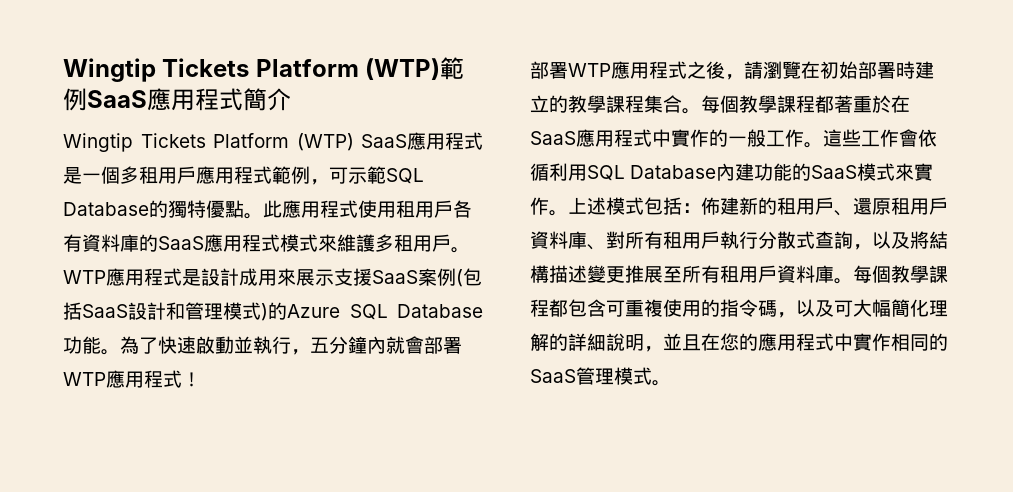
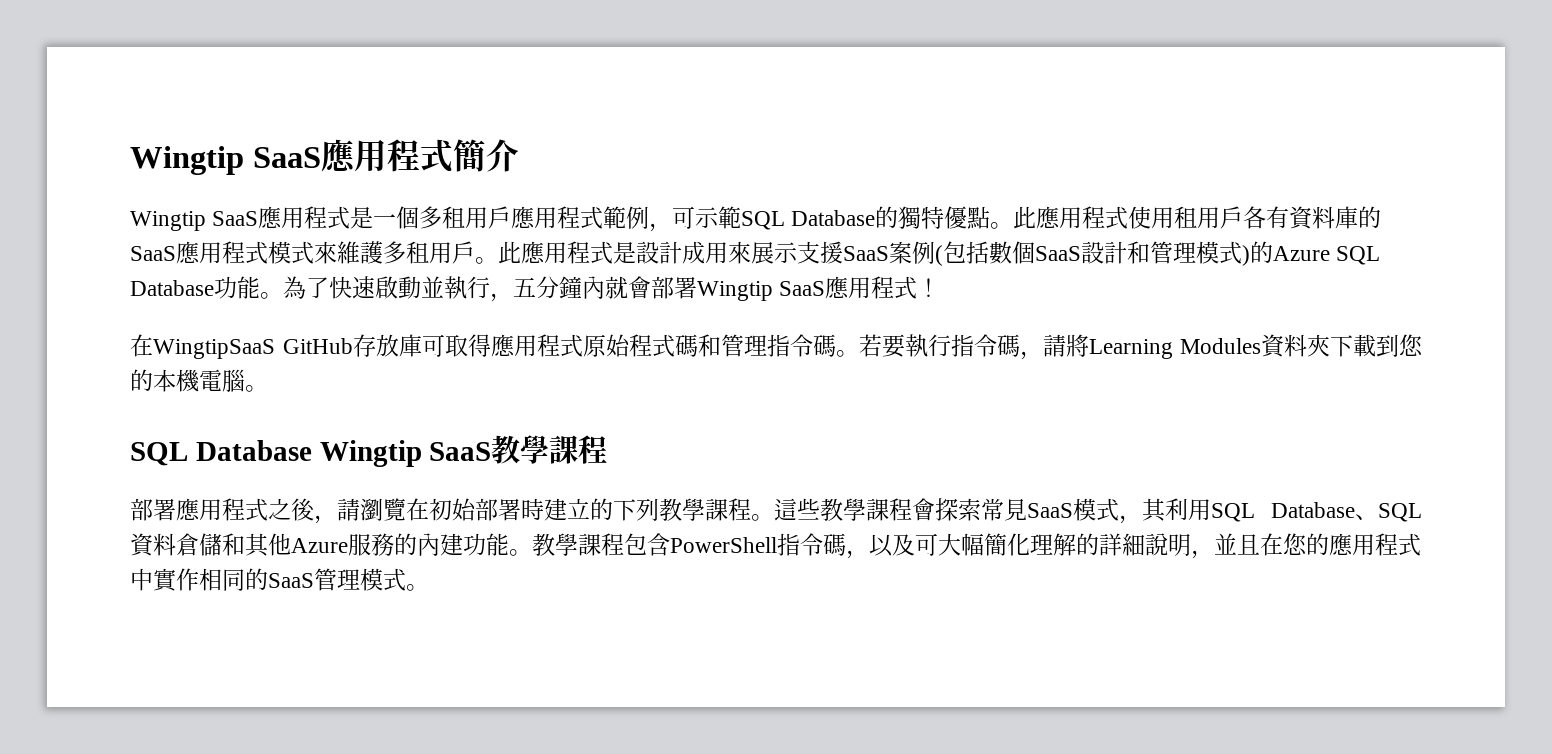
[63,57,465,82] [63,88,87,111] Wingtip Tickets Platform (WTP)範例 -> [130,146,244,175] Wingtip
[140,133,354,151] Tickets Platform (WTP) -> (206, 221) none
[63,270,106,284] WTP -> [498,241,521,264] 此
(82, 311) none -> [989,241,1035,264] 數個
[63,372,106,386] WTP -> [697,281,826,301] Wingtip SaaS
[530,61,611,79] // 部署WTP -> [130,334,1423,360] [130,369,268,392] [130,435,608,467] [130,498,176,521] // 在WingtipSaaS GitHub存放庫可取得應用程式原始程式碼和管理指令碼。若要執行指令碼，請將Learning Modules資料夾下載到您的本機電腦。 // SQL Database Wingtip SaaS教學課程 // 部署
[568,95,910,114] [530,129,937,148] [530,163,934,181] [530,197,948,216] [530,231,948,250] [530,265,948,284] [530,299,720,317] 教學課程集合。每個教學課程都著重於在SaaS應用程式中實作的一般工作。這些工作會依循利用SQL Database內建功能的SaaS模式來實作。上述模式包括：佈建新的租用戶、還原租用戶資料庫、對所有租用戶執行分散式查詢，以及將結構描述變更推展至所有租用戶資料庫。每個教學課程都包含可重複使用的 -> [613,498,1422,524] [130,533,777,557] 下列教學課程。這些教學課程會探索常見SaaS模式，其利用SQL Database、SQL資料倉儲和其他Azure服務的內建功能。教學課程包含PowerShell

